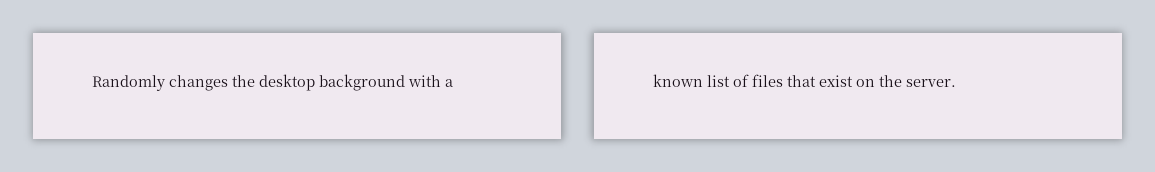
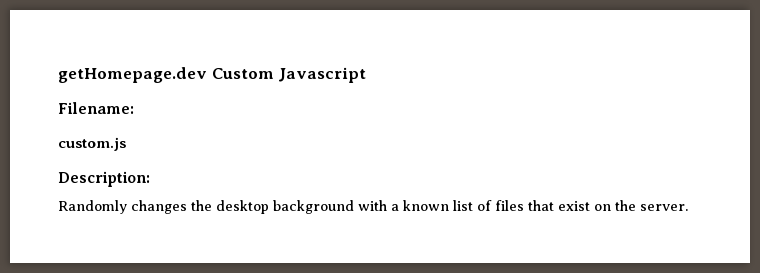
(92, 83) none -> [58,67,367,83] [58,102,134,114] [58,137,126,151] [58,171,150,187] getHomepage.dev Custom Javascript // Filename: // custom.js // Description: //

